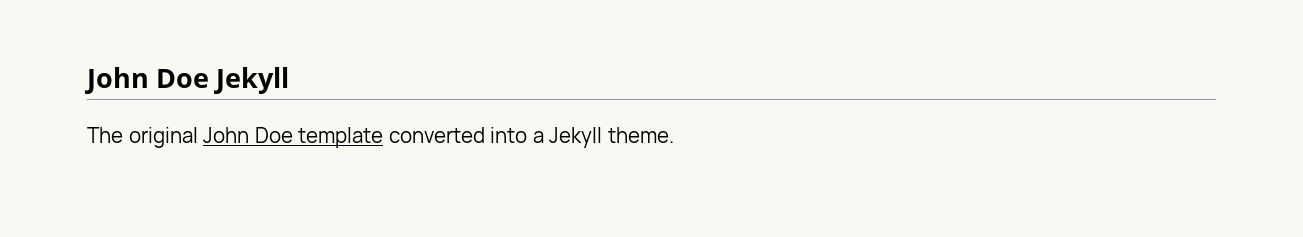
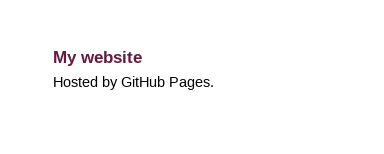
[85,67,290,94] [87,127,674,148] John Doe Jekyll // The original John Doe template converted into a Jekyll theme. -> [53,51,142,66] [53,76,214,90] My website // Hosted by GitHub Pages.

